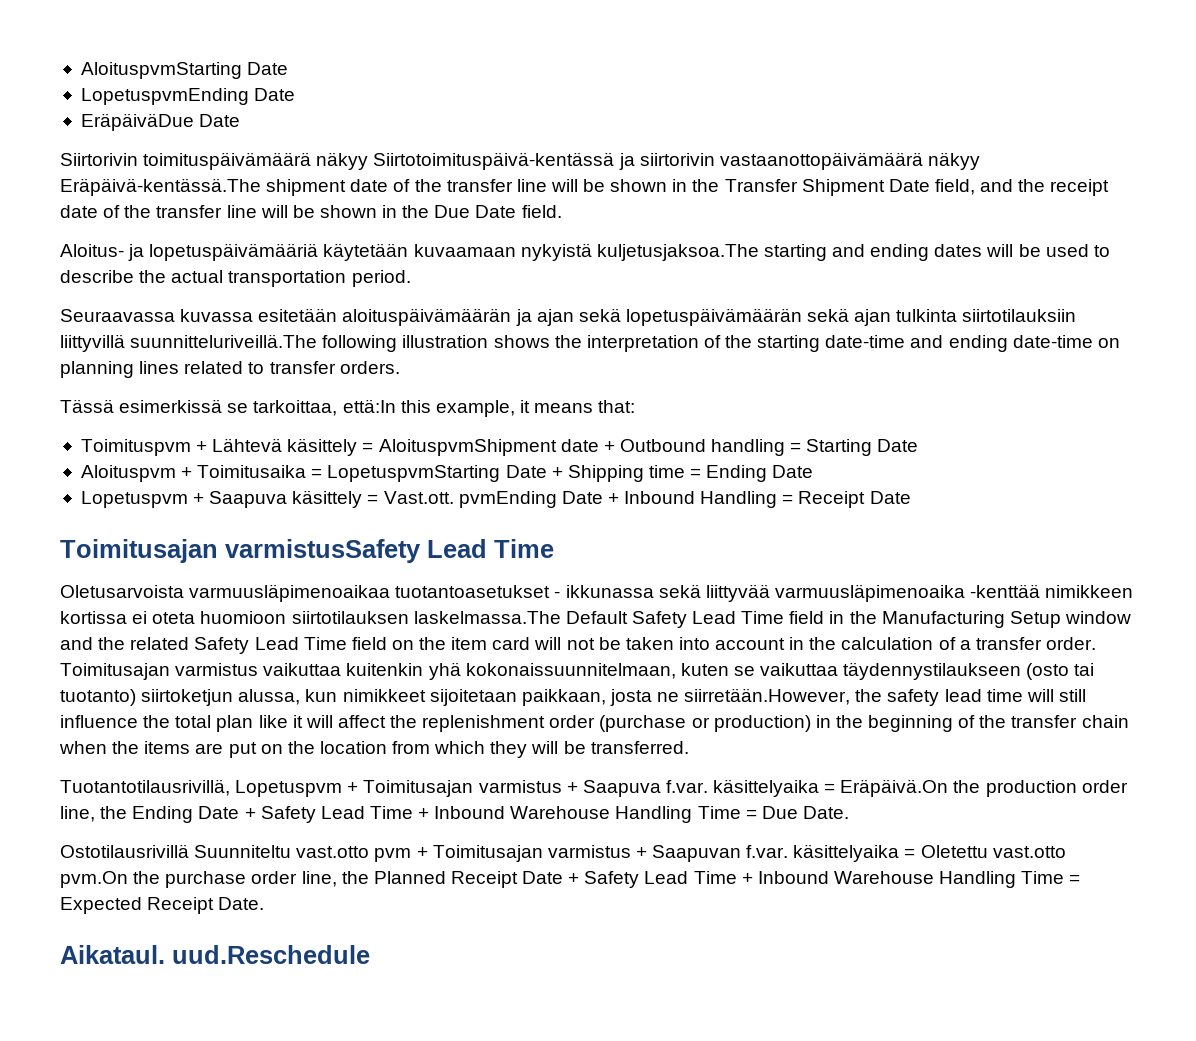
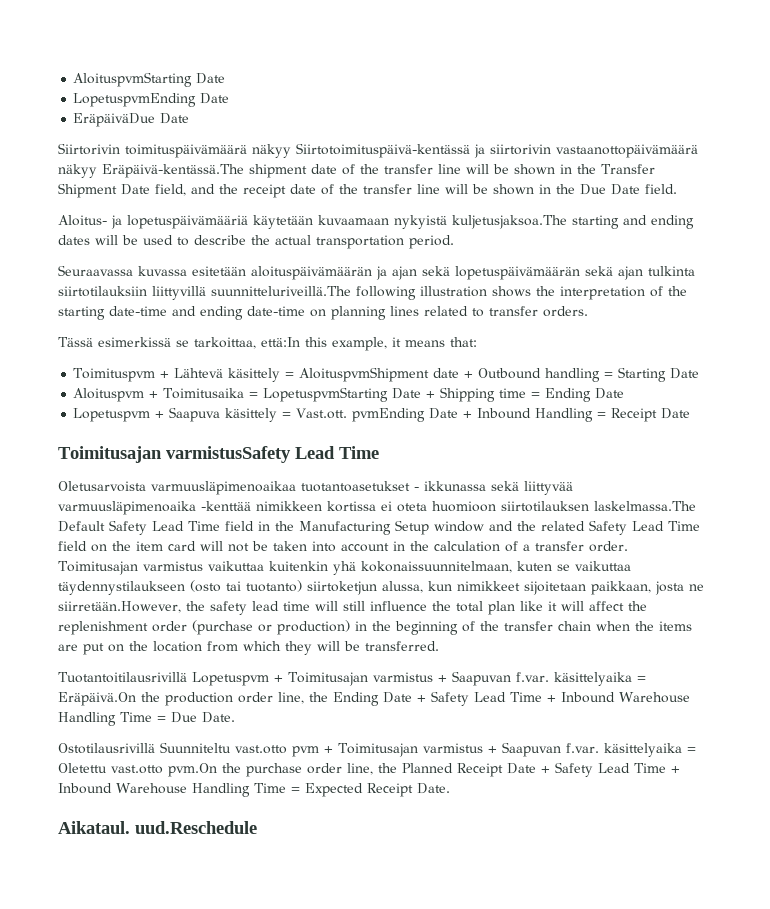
[60,779,230,796] Tuotantotilausrivillä, -> [58,672,187,683] Tuotantoitilausrivillä
[582,780,661,797] Saapuva -> [451,671,511,686] Saapuvan

